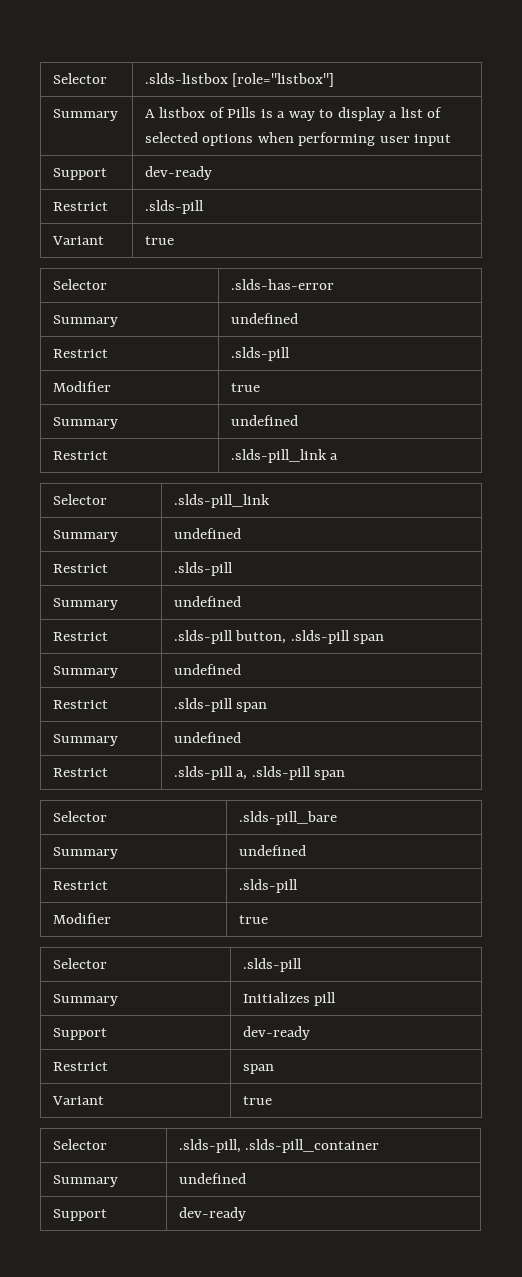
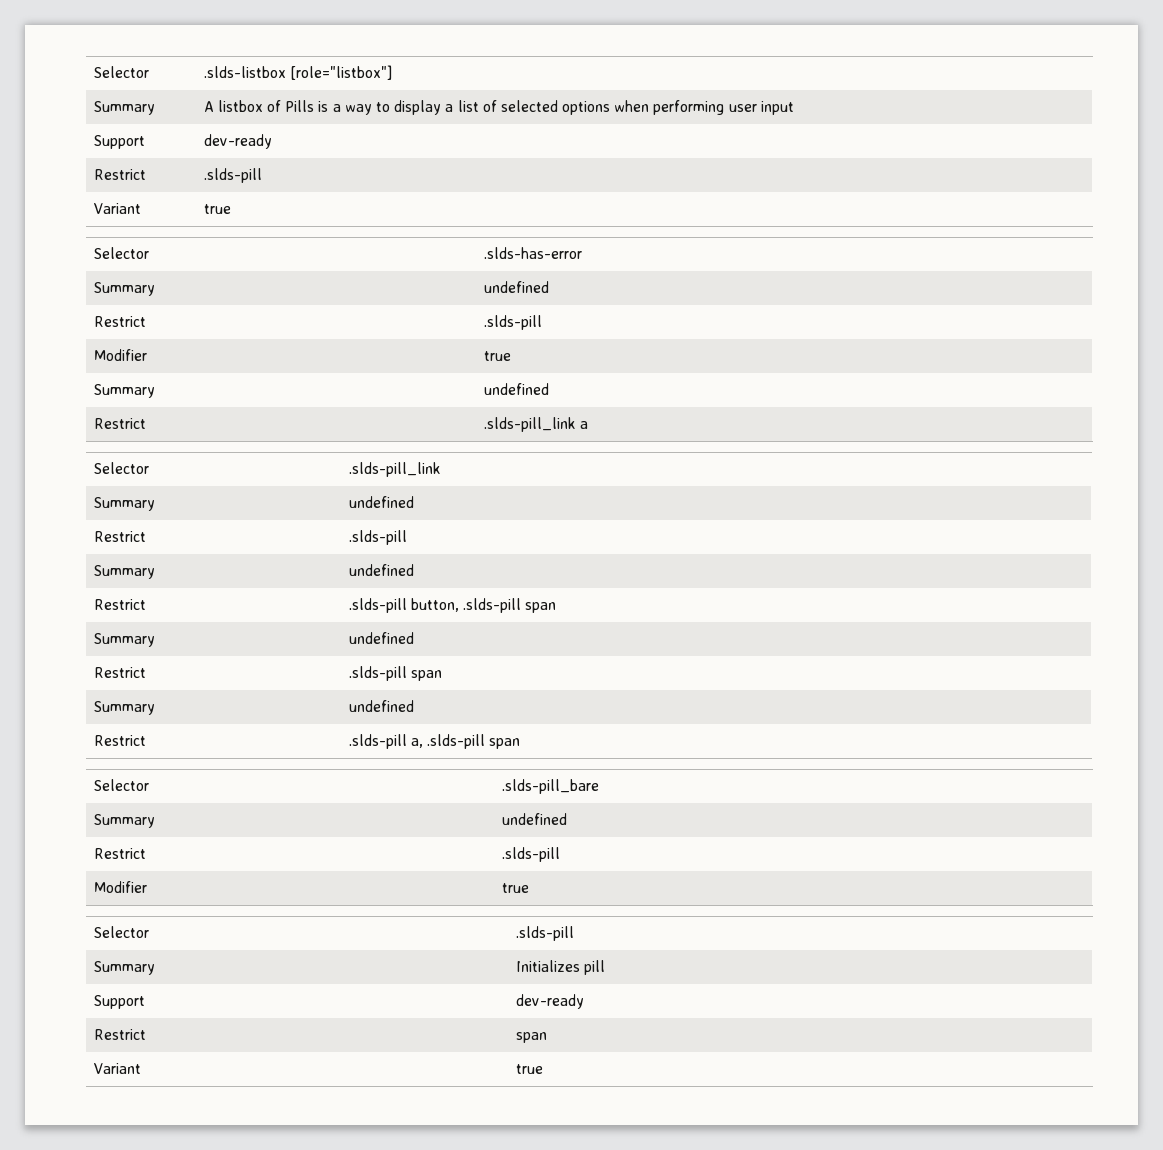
[53,1139,108,1150] [179,1139,380,1153] [53,1175,119,1187] [179,1173,247,1184] [53,1209,108,1221] [179,1207,247,1221] // Selector | .slds-pill, .slds-pill_container // Summary | undefined // Support | dev-ready -> (543, 1069) none

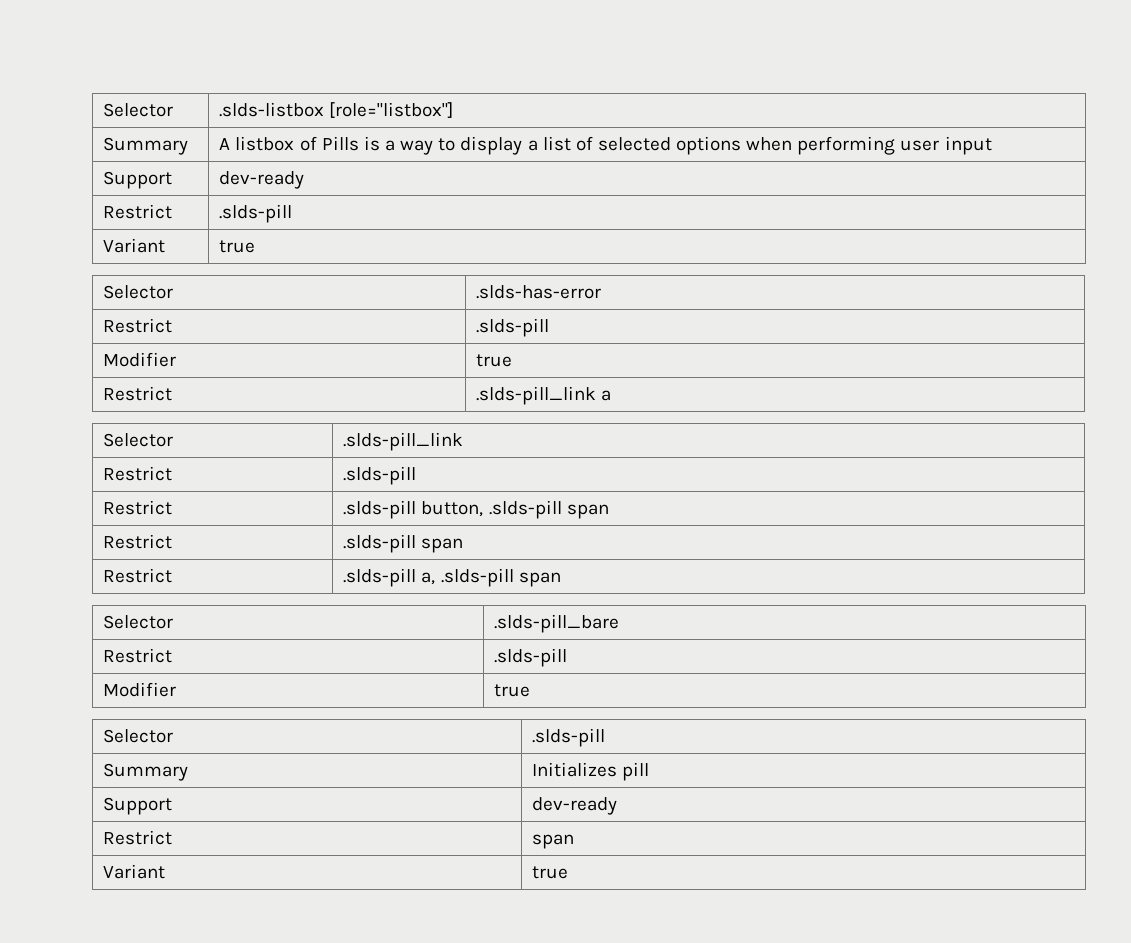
[93,282,155,296] [483,281,549,293] [93,316,146,327] [483,315,542,330] [93,349,147,361] [483,351,511,361] [93,384,155,398] [483,383,549,395] // Summary | undefined // Restrict | .slds-pill // Modifier | true // Summary | undefined -> [103,318,173,333] [476,318,550,337] [103,352,177,367] [476,354,513,367] // Restrict | .slds-pill // Modifier | true
[93,497,155,511] [348,496,414,508] [93,531,146,542] [348,530,407,545] [93,565,155,579] [348,564,414,576] // Summary | undefined // Restrict | .slds-pill // Summary | undefined -> [103,466,173,481] [343,466,417,485] // Restrict | .slds-pill
[93,633,155,647] [348,632,414,644] // Summary | undefined -> (609, 511) none
[93,701,155,715] [348,700,414,712] // Summary | undefined -> (464, 545) none
[93,814,155,828] [501,813,567,825] // Summary | undefined -> (620, 623) none

